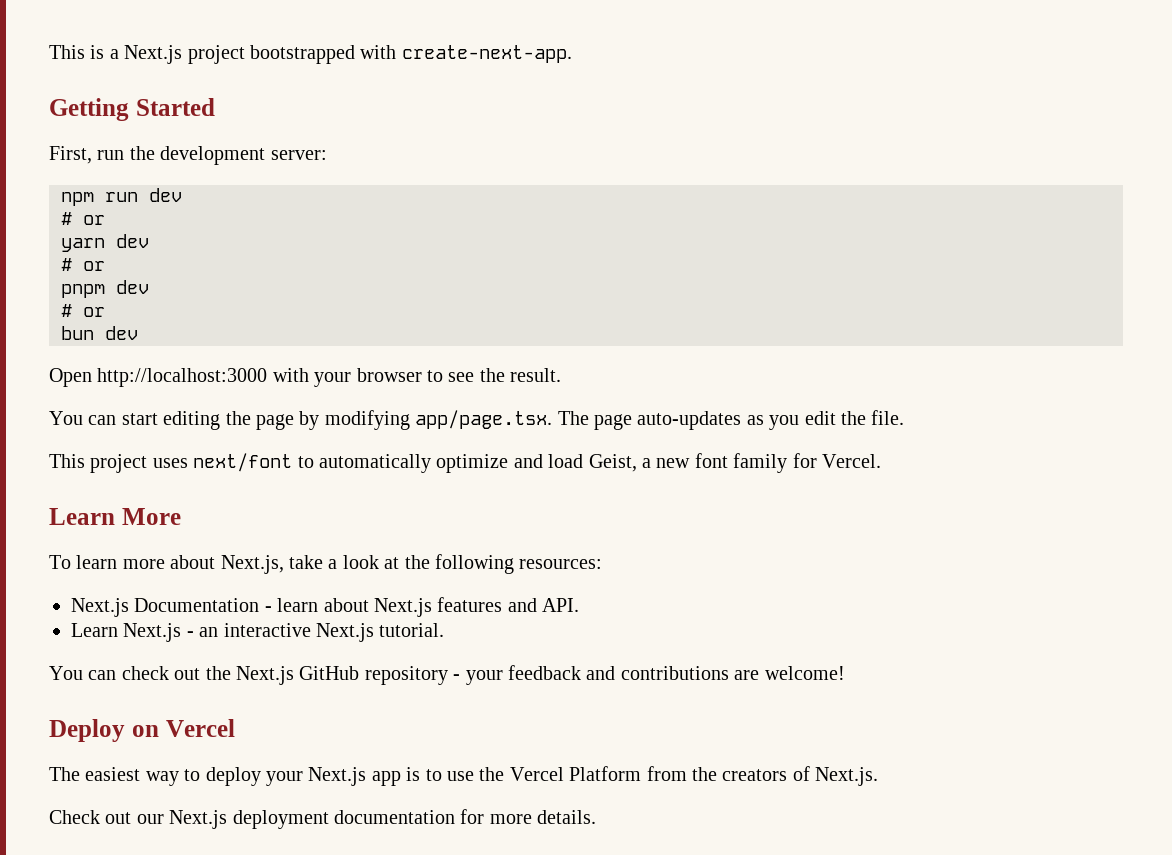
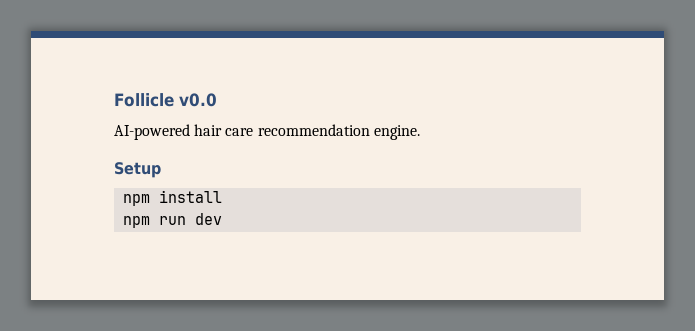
[49,45,572,64] [49,98,215,121] [49,146,327,165] [61,188,182,206] [61,212,105,225] [61,234,149,252] [61,258,105,271] [61,280,149,298] [61,304,105,317] [61,326,138,340] [49,368,562,387] [49,410,905,430] [49,453,881,473] [49,508,181,525] [49,554,603,574] [71,597,580,617] [71,623,445,642] [49,665,845,685] [49,719,235,742] [49,766,879,786] [49,809,597,829] This is a Next.js project bootstrapped with create-next-app. // Getting Started // First, run the development server: // npm run dev // # or // yarn dev // # or // pnpm dev // # or // bun dev // Open http://localhost:3000 with your browser to see the result. // You can start editing the page by modifying app/page.tsx. The page auto-updates as you edit the file. // This project uses next/font to automatically optimize and load Geist, a new font family for Vercel. // Learn More // To learn more about Next.js, take a look at the following resources: // Next.js Documentation - learn about Next.js features and API. // Learn Next.js - an interactive Next.js tutorial. // You can check out the Next.js GitHub repository - your feedback and contributions are welcome! // Deploy on Vercel // The easiest way to deploy your Next.js app is to use the Vercel Platform from the creators of Next.js. // Check out our Next.js deployment documentation for more details. -> [114,93,217,107] [114,124,420,140] [114,162,161,178] [123,190,223,206] [123,213,223,228] Follicle v0.0 // AI-powered hair care recommendation engine. // Setup // npm install // npm run dev

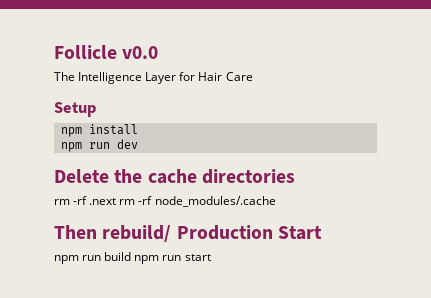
[114,124,420,140] AI-powered hair care recommendation engine. -> [54,72,253,84] The Intelligence Layer for Hair Care
(223, 219) none -> [54,169,295,184] [54,196,276,207] [54,225,322,242] [54,252,211,264] // Delete the cache directories // rm -rf .next rm -rf node_modules/.cache // Then rebuild/ Production Start // npm run build npm run start

